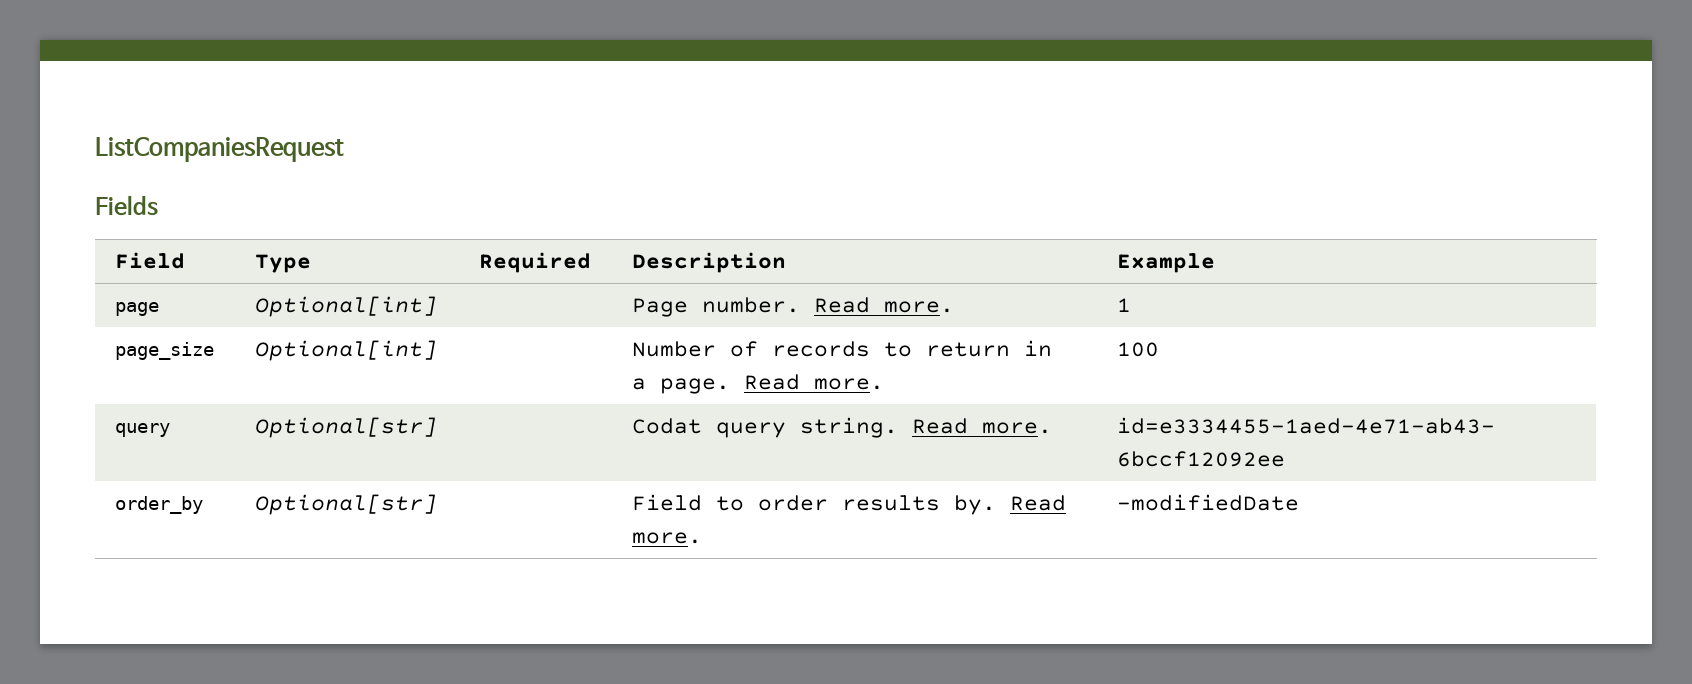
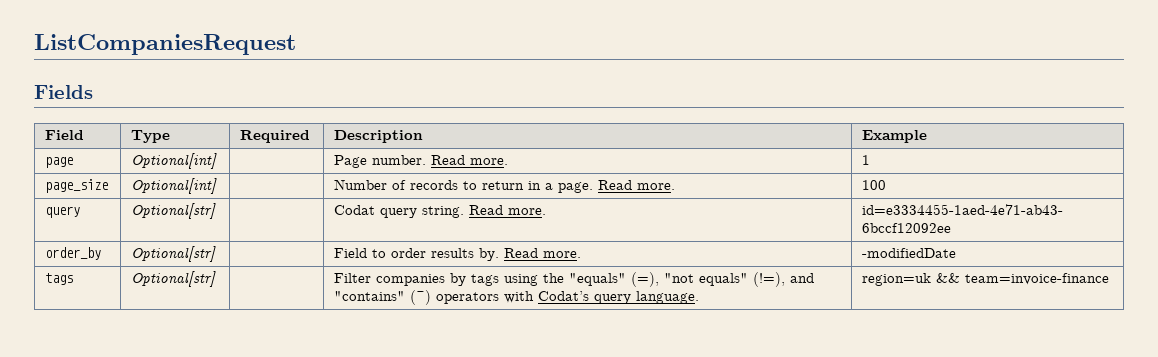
(1300, 502) none -> [45,273,74,285] [131,271,217,287] [334,272,815,287] [334,290,700,305] [862,273,1110,286] // tags | Optional[str] | | Filter companies by tags using the "equals" (=), "not equals" (!=), and "contains" (~) operators with Codat’s query language. | region=uk && team=invoice-finance

